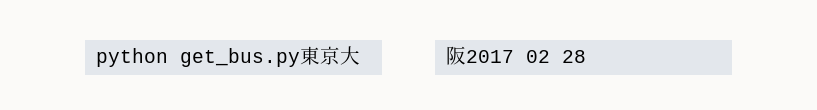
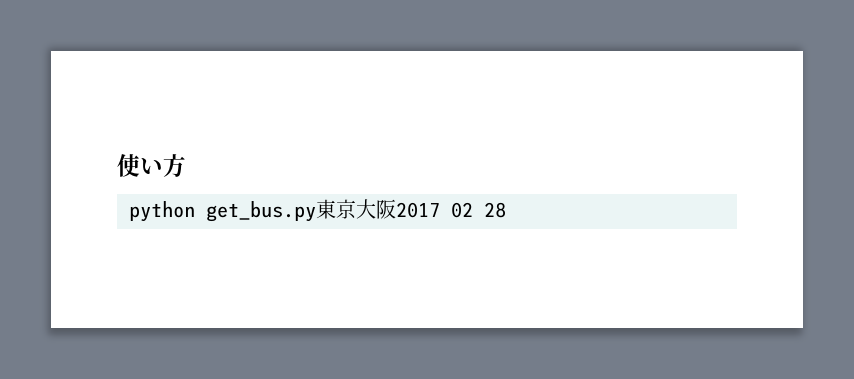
(95, 57) none -> [117,154,186,177] 使い方 //

